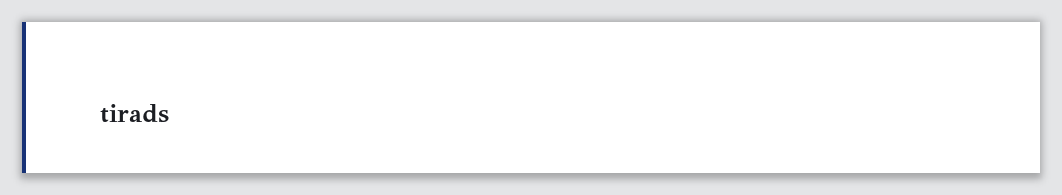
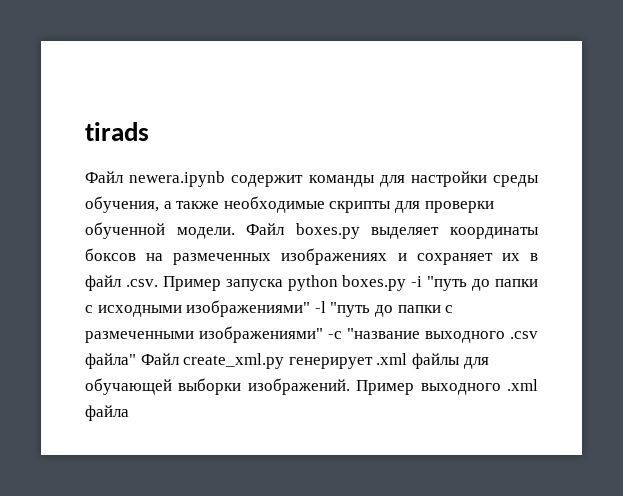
(169, 113) none -> [85,171,539,187] [85,196,494,213] [85,222,539,239] [85,248,539,265] [85,275,539,291] [85,300,454,317] [85,326,538,343] [85,353,489,369] [85,378,538,395] [85,405,129,421] // Файл newera.ipynb содержит команды для настройки среды обучения, а также необходимые скрипты для проверки обученной модели. Файл boxes.py выделяет координаты боксов на размеченных изображениях и сохраняет их в файл .csv. Пример запуска python boxes.py -i "путь до папки с исходными изображениями" -l "путь до папки с размеченными изображениями" -c "название выходного .csv файла" Файл create_xml.py генерирует .xml файлы для обучающей выборки изображений. Пример выходного .xml файла

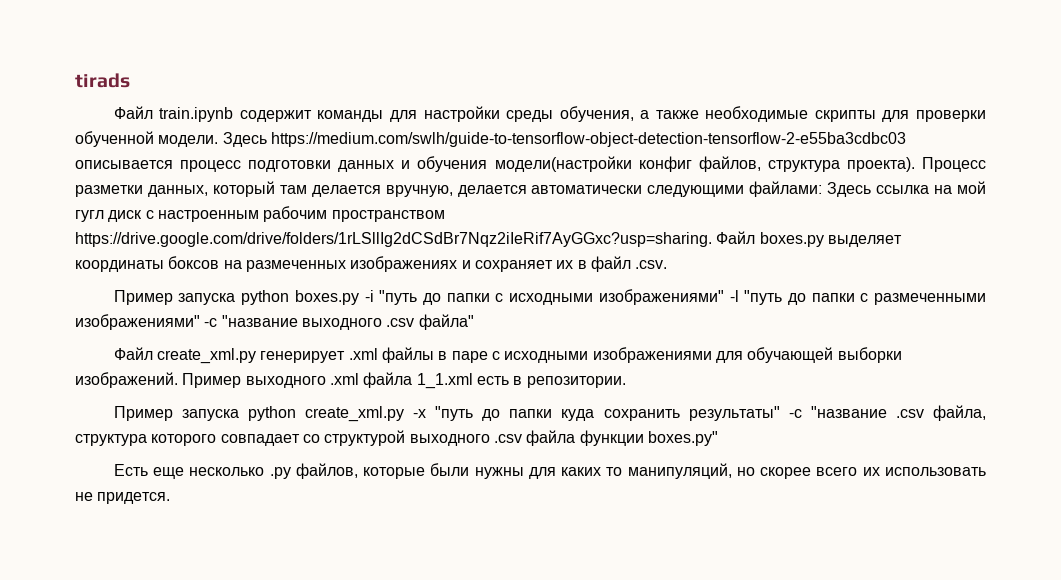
[129,171,226,187] newera.ipynb -> [159,107,234,122] train.ipynb
(235, 233) none -> [222,132,906,147] [75,156,987,172] [75,181,986,197] [75,206,445,222] [75,232,712,247] Здесь https://medium.com/swlh/guide-to-tensorflow-object-detection-tensorflow-2-e55ba3cdbc03 описывается процесс подготовки данных и обучения модели(настройки конфиг файлов, структура проекта). Процесс разметки данных, который там делается вручную, делается автоматически следующими файлами: Здесь ссылка на мой гугл диск с настроенным рабочим пространством https://drive.google.com/drive/folders/1rLSllIg2dCSdBr7Nqz2iIeRif7AyGGxc?usp=sharing.
(158, 283) none -> (668, 264) //
(136, 361) none -> (474, 322) //
(460, 361) none -> [438,347,712,363] в паре с исходными изображениями
(129, 413) none -> [416,373,626,389] [113,405,986,422] [75,430,718,446] [113,463,986,479] [75,492,171,504] 1_1.xml есть в репозитории. // Пример запуска python create_xml.py -x "путь до папки куда сохранить результаты" -c "название .csv файла, структура которого совпадает со структурой выходного .csv файла функции boxes.py" // Есть еще несколько .py файлов, которые были нужны для каких то манипуляций, но скорее всего их использовать не придется.

